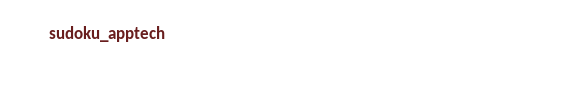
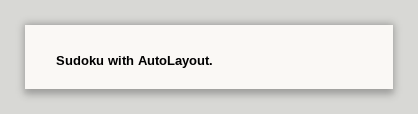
[49,26,165,42] sudoku_apptech -> [56,56,213,68] Sudoku with AutoLayout.

